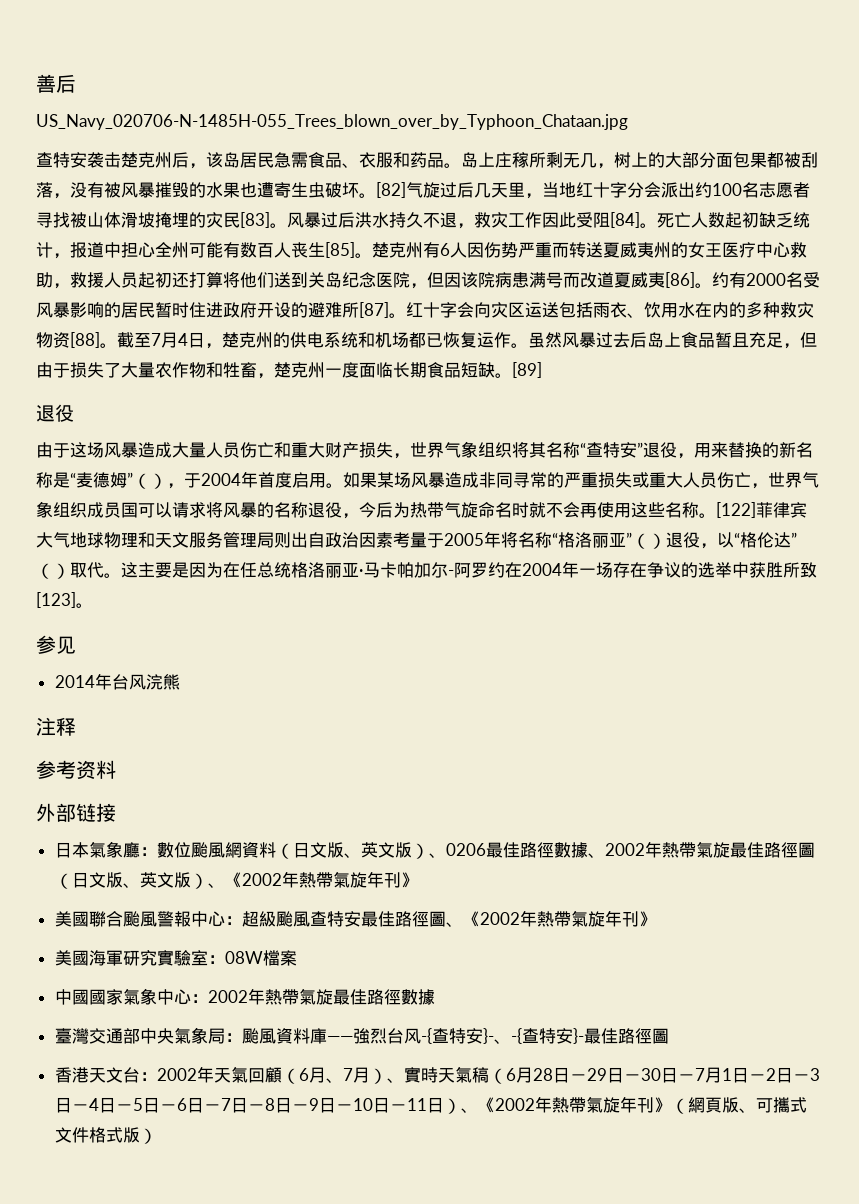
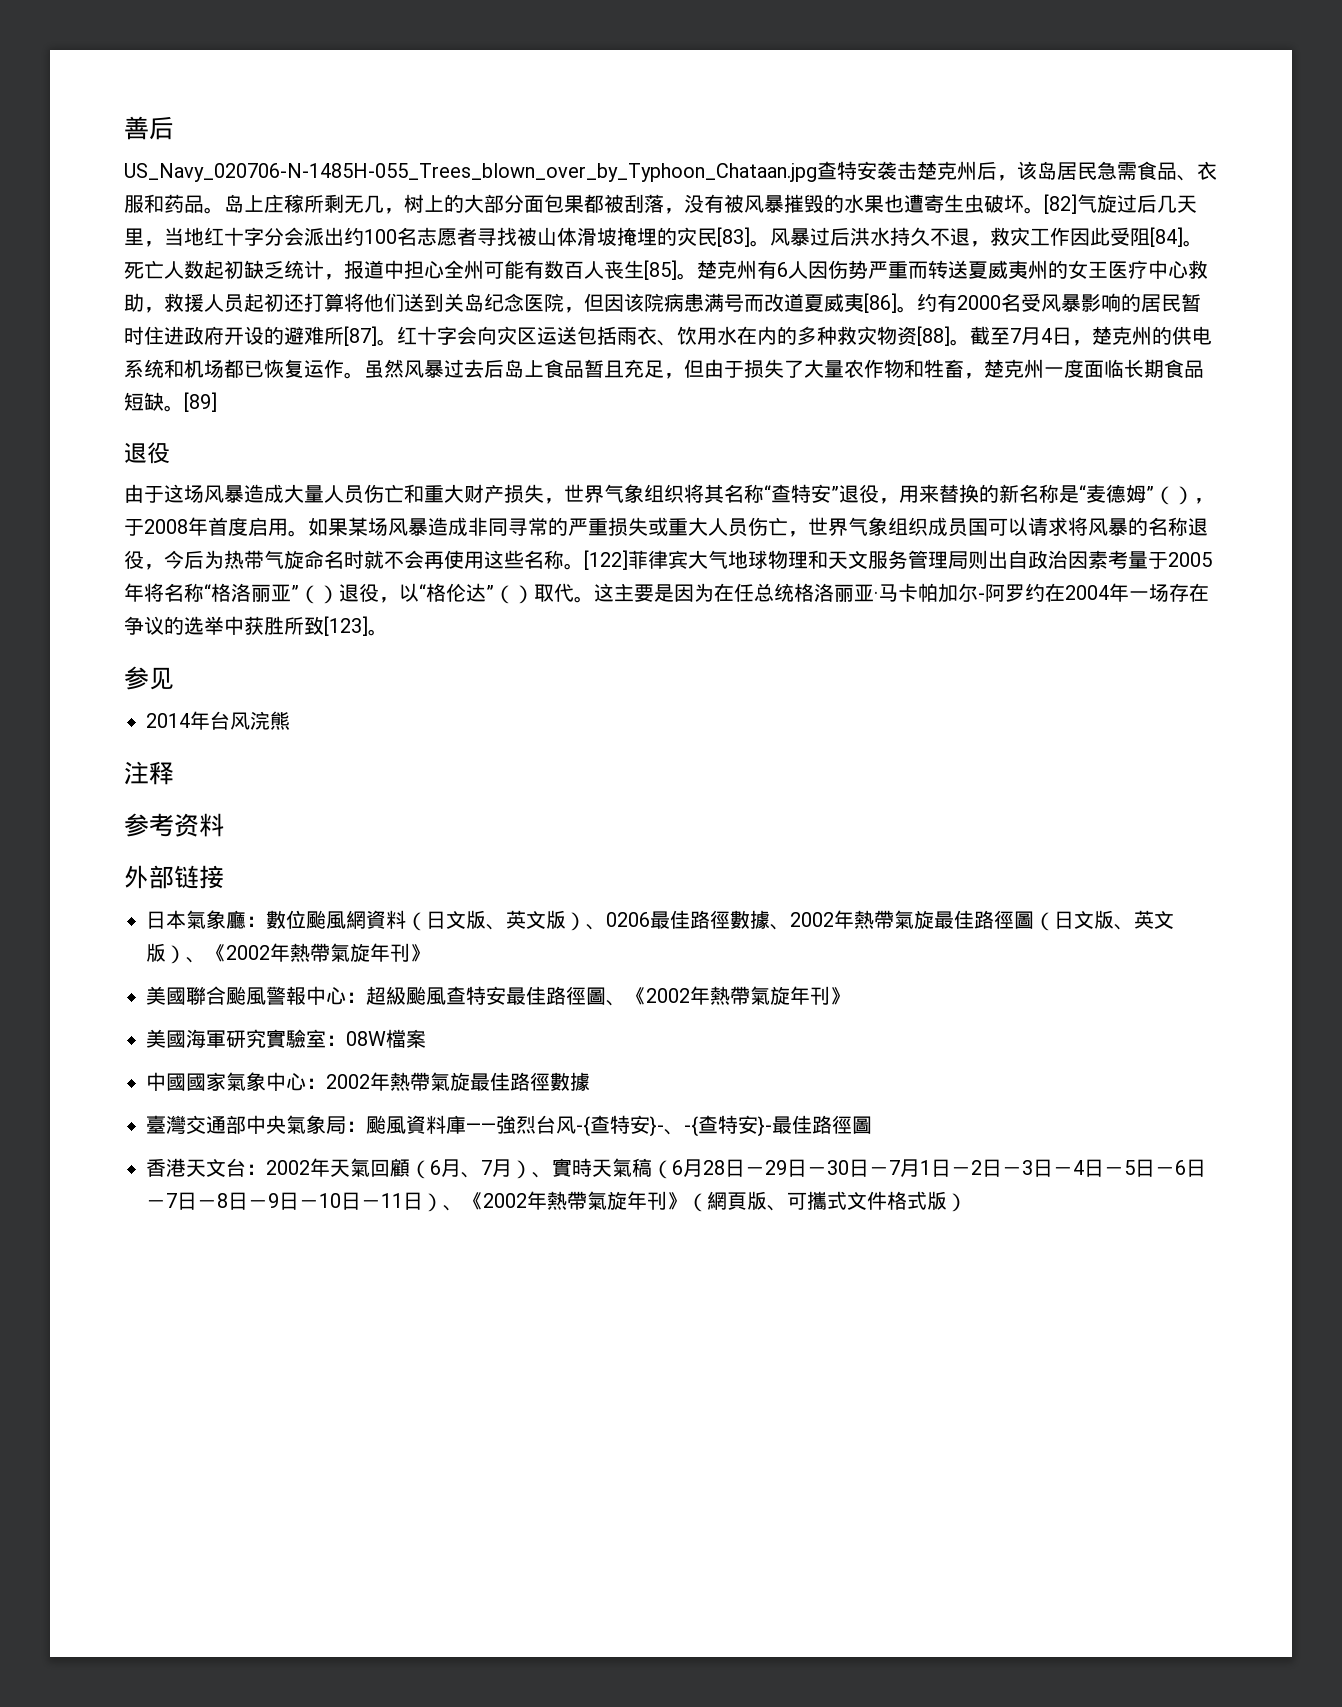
(628, 122) // -> (817, 172) none
[201,473,241,486] 2004 -> [144,519,188,534] 2008

